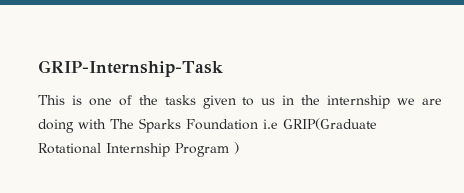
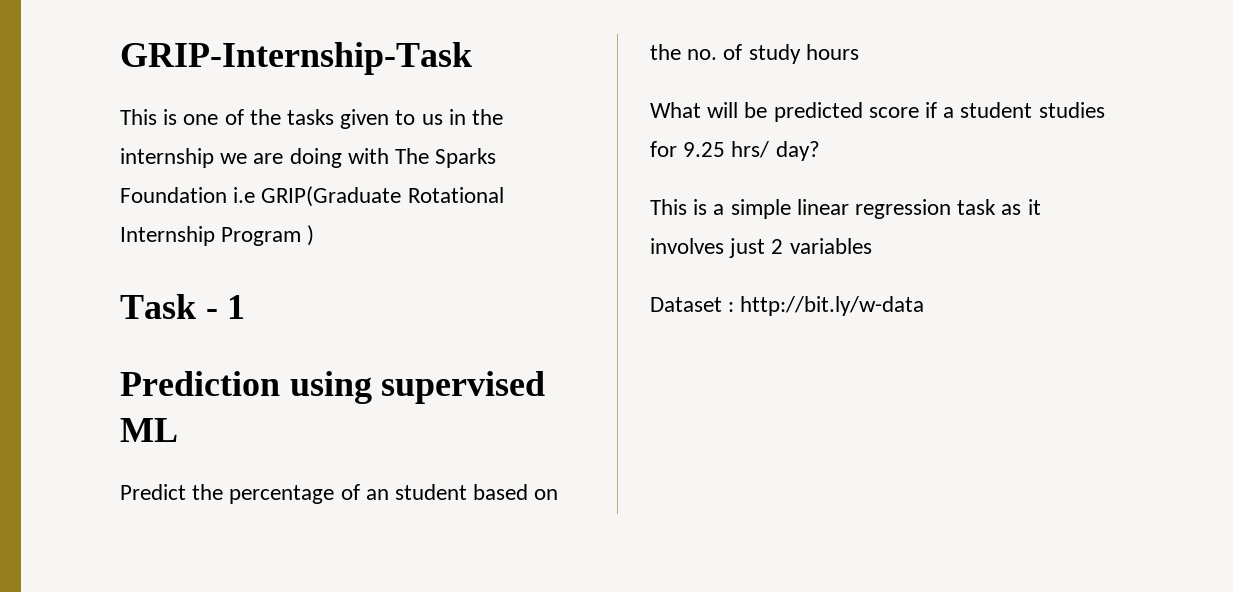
(239, 148) none -> [120,294,246,319] [120,371,546,404] [120,418,178,442] [120,484,559,504] [650,44,859,64] [650,102,1105,122] [650,141,820,161] [650,199,1041,219] [650,238,872,258] [650,296,925,316] // Task - 1 // Prediction using supervised ML // Predict the percentage of an student based on the no. of study hours // What will be predicted score if a student studies for 9.25 hrs/ day? // This is a simple linear regression task as it involves just 2 variables // Dataset : http://bit.ly/w-data

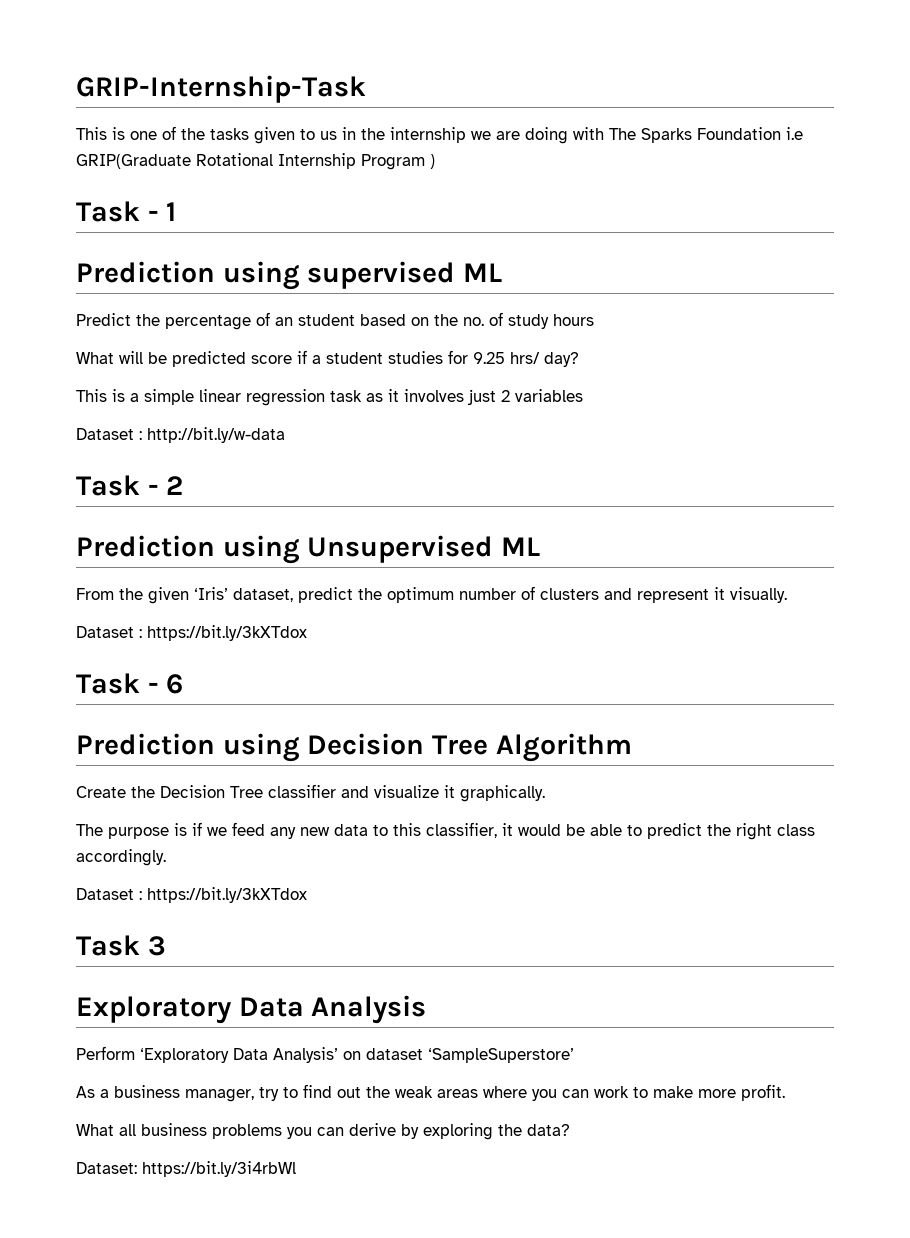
(925, 306) none -> [76,475,184,496] [76,535,541,564] [76,586,787,604] [76,625,307,641] [76,673,184,694] [76,733,632,762] [76,784,545,802] [76,822,815,840] [76,849,166,866] [76,887,307,903] [76,935,166,956] [76,995,427,1024] [76,1046,574,1063] [76,1084,785,1102] [76,1123,570,1140] [76,1161,296,1177] // Task - 2 // Prediction using Unsupervised ML // From the given ‘Iris’ dataset, predict the optimum number of clusters and represent it visually. // Dataset : https://bit.ly/3kXTdox // Task - 6 // Prediction using Decision Tree Algorithm // Create the Decision Tree classifier and visualize it graphically. // The purpose is if we feed any new data to this classifier, it would be able to predict the right class accordingly. // Dataset : https://bit.ly/3kXTdox // Task 3 // Exploratory Data Analysis // Perform ‘Exploratory Data Analysis’ on dataset ‘SampleSuperstore’ // As a business manager, try to find out the weak areas where you can work to make more profit. // What all business problems you can derive by exploring the data? // Dataset: https://bit.ly/3i4rbWl

